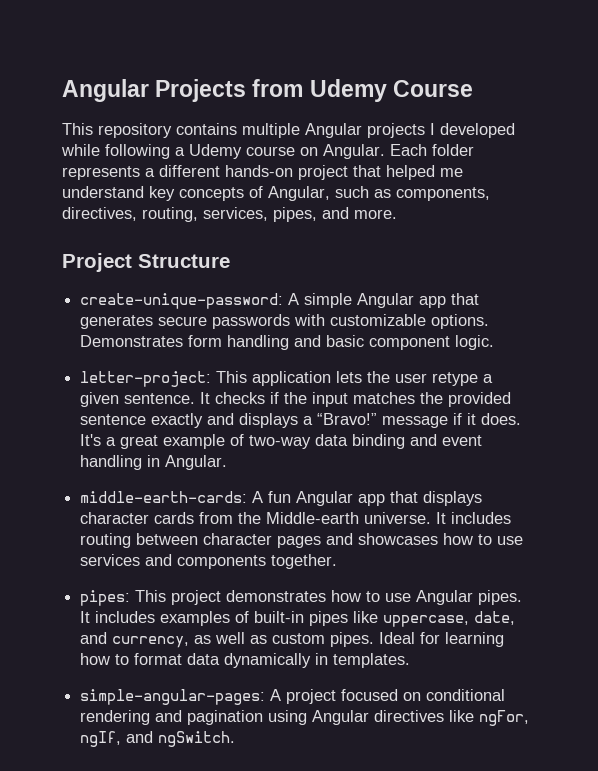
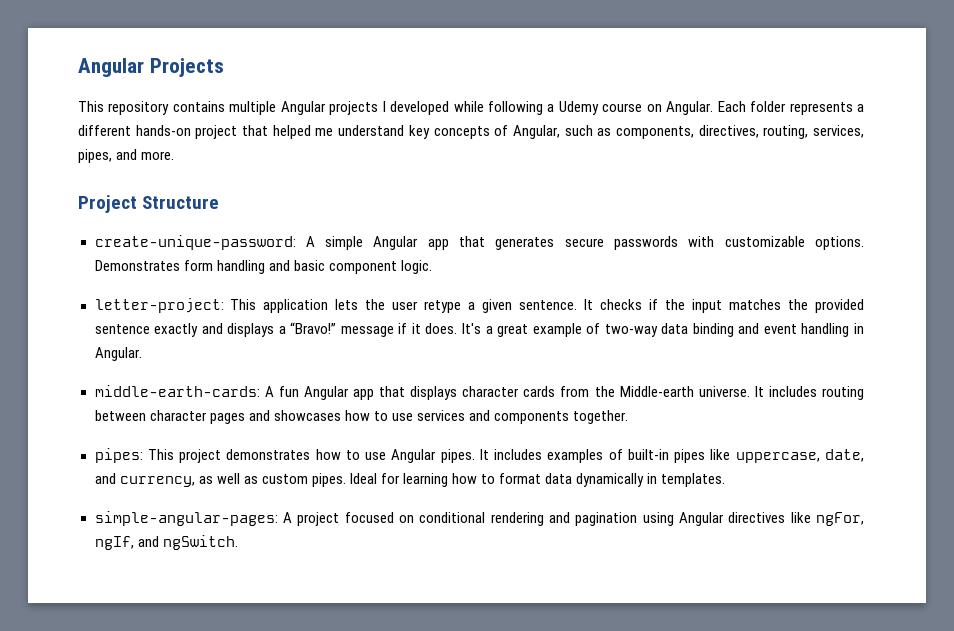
[252,79,473,102] from Udemy Course -> (224, 67) none

